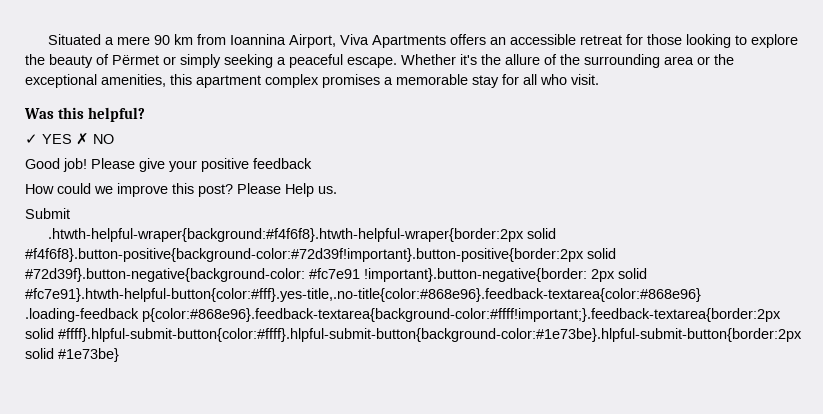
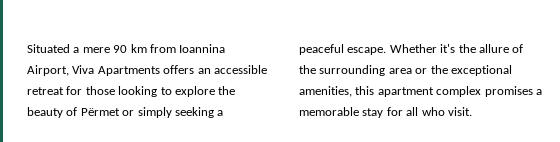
[24,107,145,122] [25,133,114,145] [25,158,312,172] [25,183,337,197] [25,208,70,219] [48,228,557,242] [25,248,616,262] [25,268,647,282] [25,288,701,302] [25,308,781,322] [25,328,802,342] [25,348,119,362] // Was this helpful? // ✓ YES ✗ NO // Good job! Please give your positive feedback // How could we improve this post? Please Help us. // Submit // .htwth-helpful-wraper{background:#f4f6f8}.htwth-helpful-wraper{border:2px solid #f4f6f8}.button-positive{background-color:#72d39f!important}.button-positive{border:2px solid #72d39f}.button-negative{background-color: #fc7e91 !important}.button-negative{border: 2px solid #fc7e91}.htwth-helpful-button{color:#fff}.yes-title,.no-title{color:#868e96}.feedback-textarea{color:#868e96} .loading-feedback p{color:#868e96}.feedback-textarea{background-color:#ffff!important;}.feedback-textarea{border:2px solid #ffff}.hlpful-submit-button{color:#ffff}.hlpful-submit-button{background-color:#1e73be}.hlpful-submit-button{border:2px solid #1e73be} -> (472, 111) none

